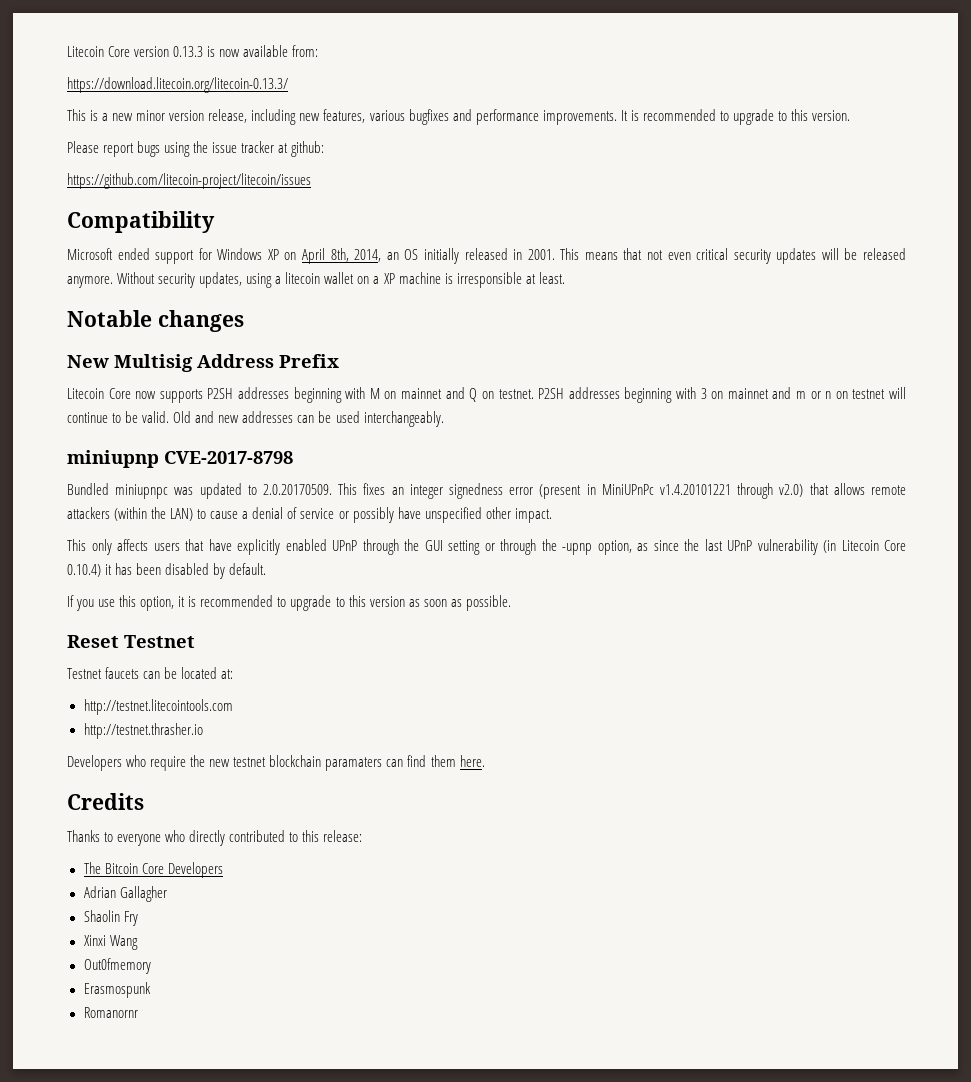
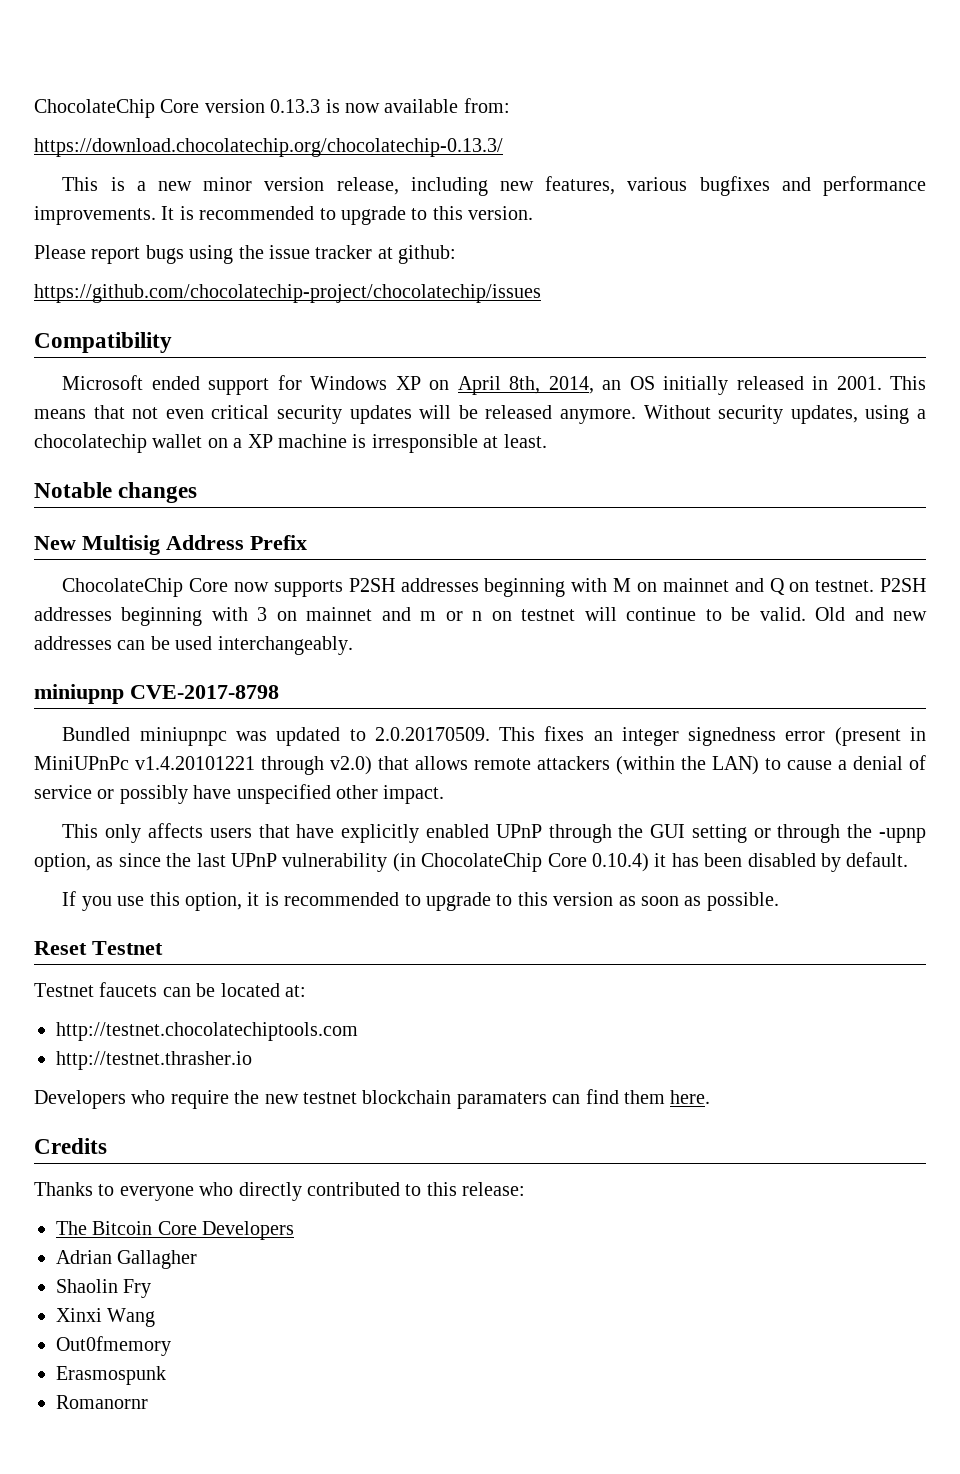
[67,46,104,57] Litecoin -> [34,99,155,118] ChocolateChip
[67,77,288,93] https://download.litecoin.org/litecoin-0.13.3/ -> [34,138,503,157] https://download.chocolatechip.org/chocolatechip-0.13.3/
[67,173,311,189] https://github.com/litecoin-project/litecoin/issues -> [34,284,541,303] https://github.com/chocolatechip-project/chocolatechip/issues
[285,272,321,284] litecoin -> [34,434,147,453] chocolatechip
[67,388,104,399] Litecoin -> [62,578,184,597] ChocolateChip
[841,540,879,551] Litecoin -> [421,853,543,872] ChocolateChip
[83,699,233,715] http://testnet.litecointools.com -> [56,1022,358,1041] http://testnet.chocolatechiptools.com

